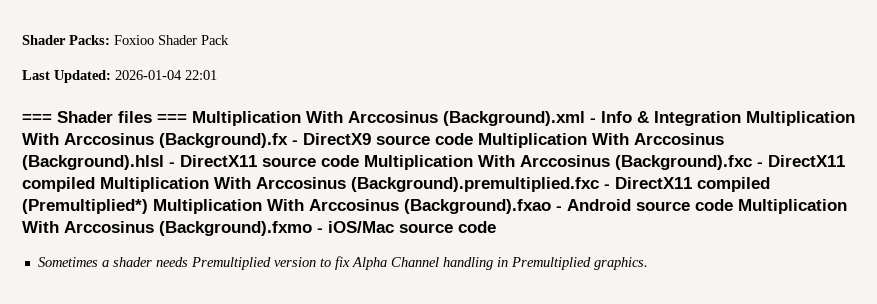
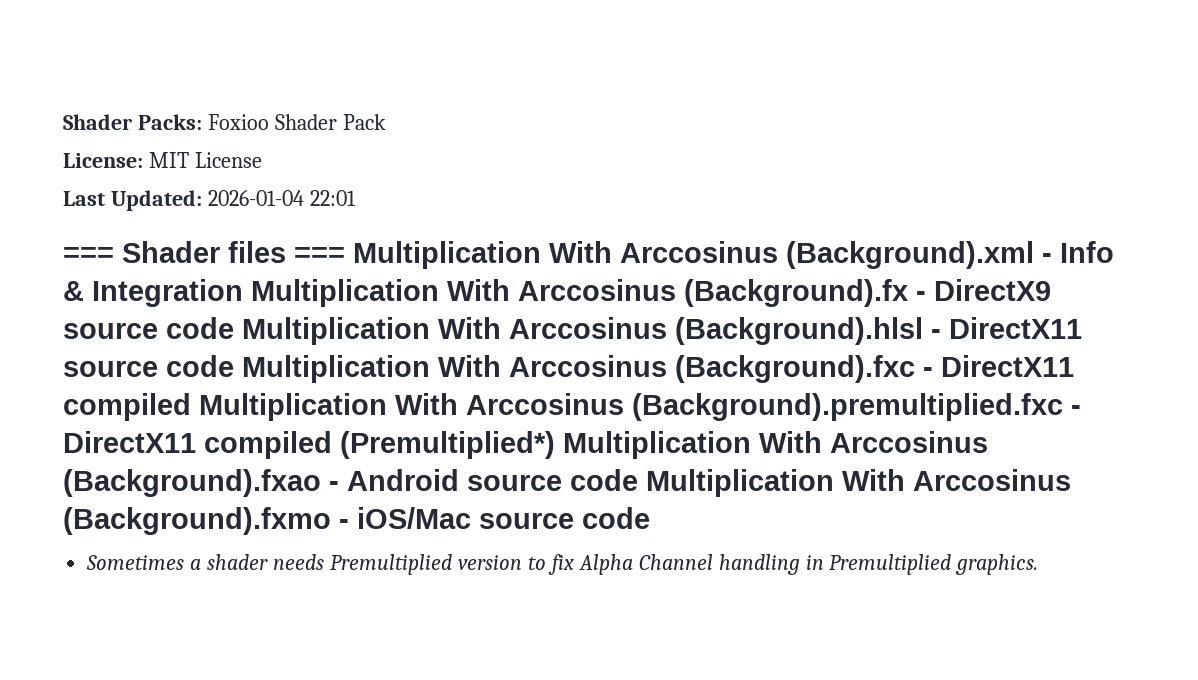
(229, 40) none -> [63,152,262,168] // License: MIT License

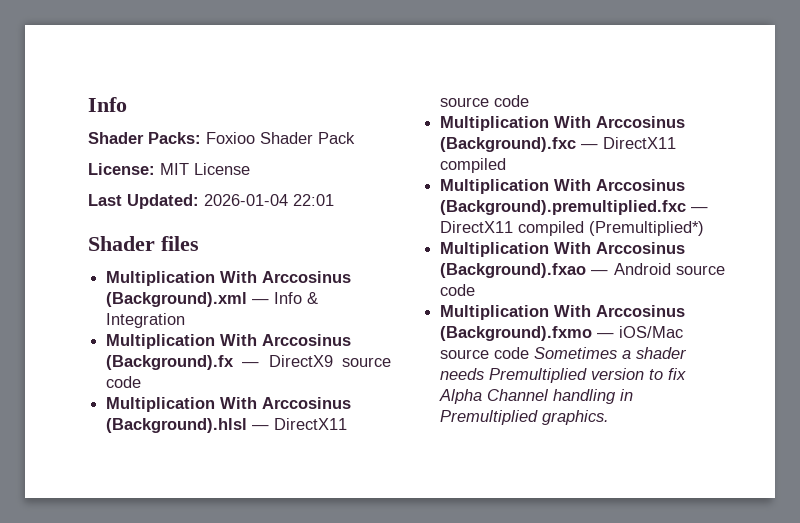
(63, 122) none -> [88,97,127,112] Info //
[63,247,114,263] === -> (334, 200) none
[294,247,345,263] === -> (199, 243) //
[1042,253,1052,263] - -> [252,299,270,304] —
(243, 293) none -> (186, 320) //
[916,291,926,301] - -> [242,362,260,367] —
(234, 328) none -> (142, 382) //
[931,329,941,339] - -> [252,425,270,430] —
(234, 366) none -> (530, 101) //
[923,355,1074,377] [63,393,191,421] - DirectX11 compiled -> [581,137,677,149] [440,158,507,173] — DirectX11 compiled //
[1071,405,1081,415] - -> [691,207,709,212] —
(555, 445) none -> (705, 228) //
[329,481,339,491] - -> [591,270,609,275] —
(638, 480) none -> (476, 290) //
[339,519,349,529] - -> [597,333,615,338] —
(650, 518) // -> (530, 353) none

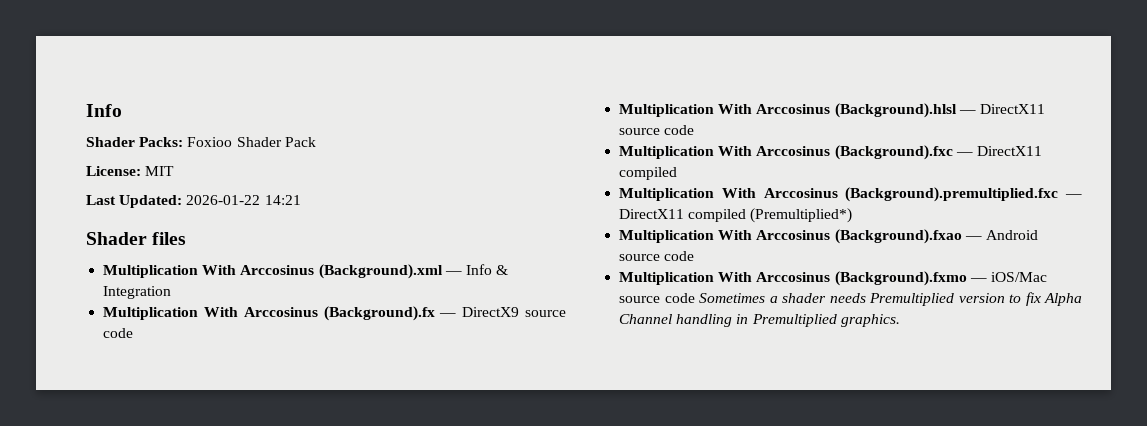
[194,163,250,175] License -> (175, 171) none
[204,194,334,206] 2026-01-04 22:01 -> [186,195,301,205] 2026-01-22 14:21

